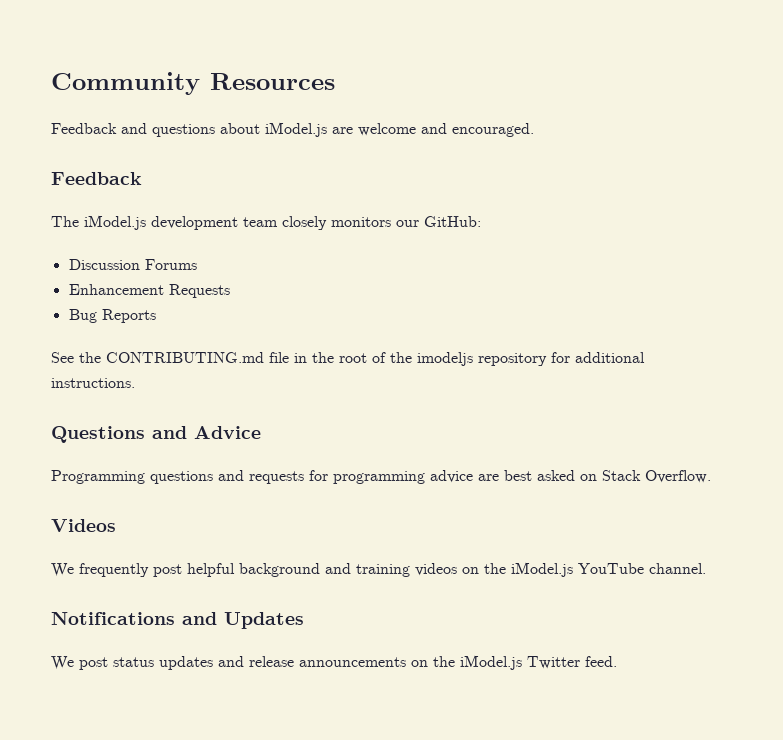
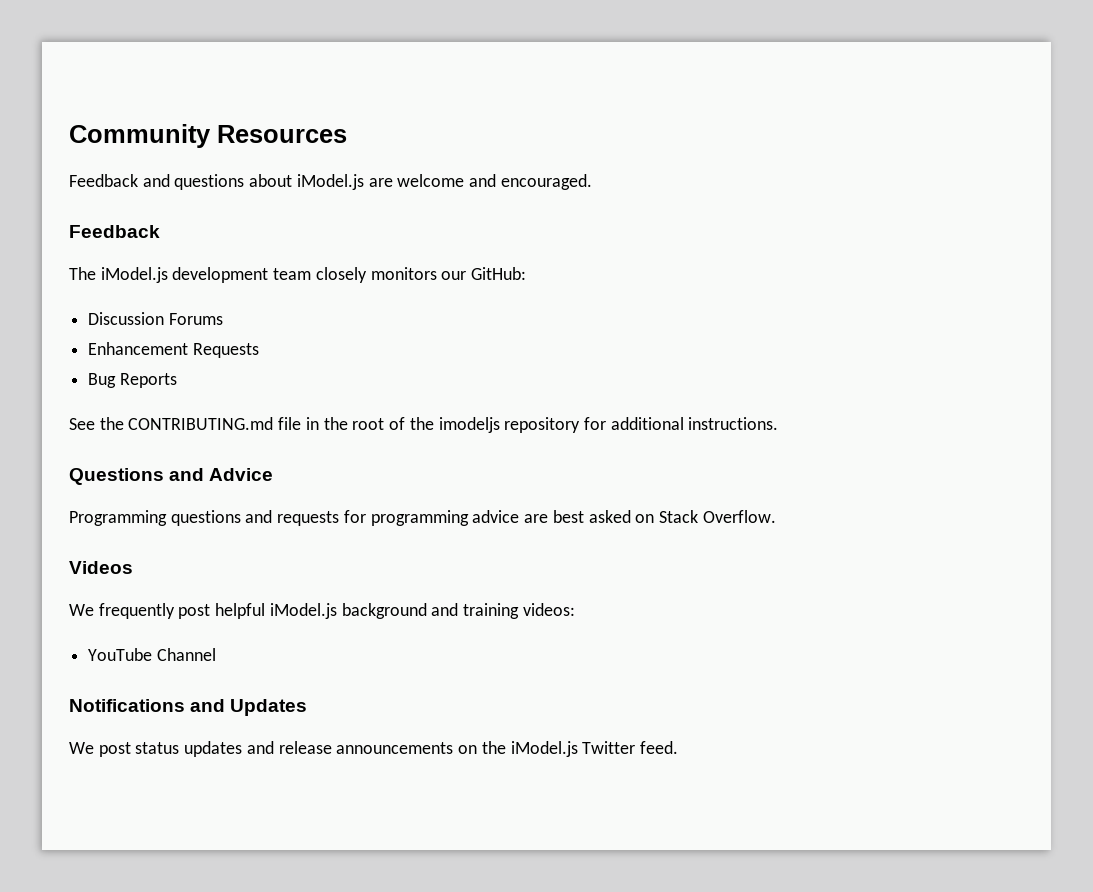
(235, 570) none -> [269,603,337,619] iModel.js
[415,562,706,577] videos on the iModel.js YouTube channel. -> [522,603,575,616] [88,648,216,661] videos: // YouTube Channel

